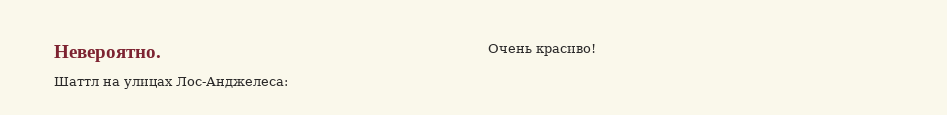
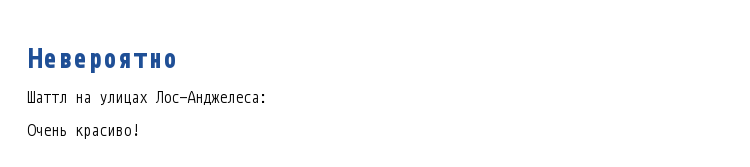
[54,45,161,62] Невероятно. -> [27,48,177,73] Невероятно

